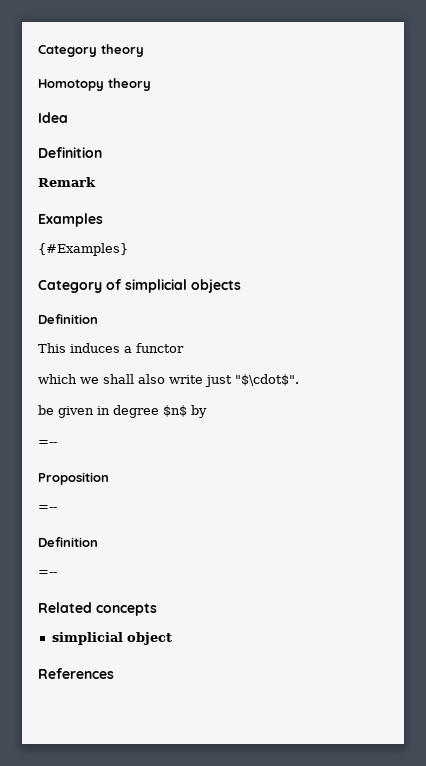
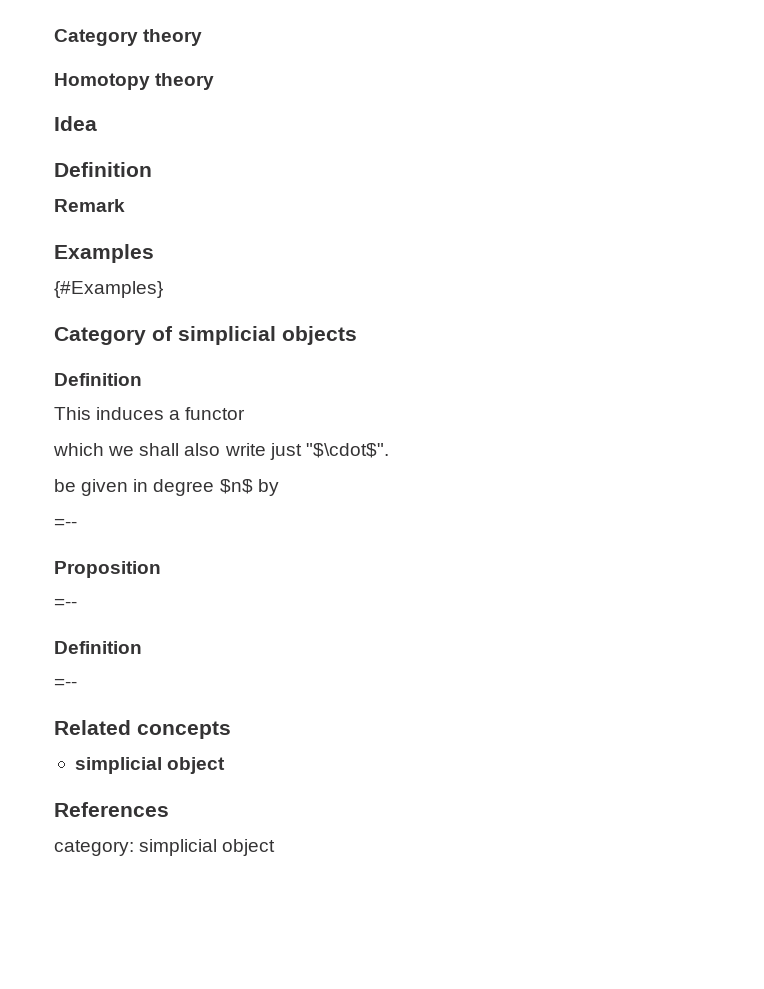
(114, 673) none -> [54,839,276,856] // category: simplicial object

